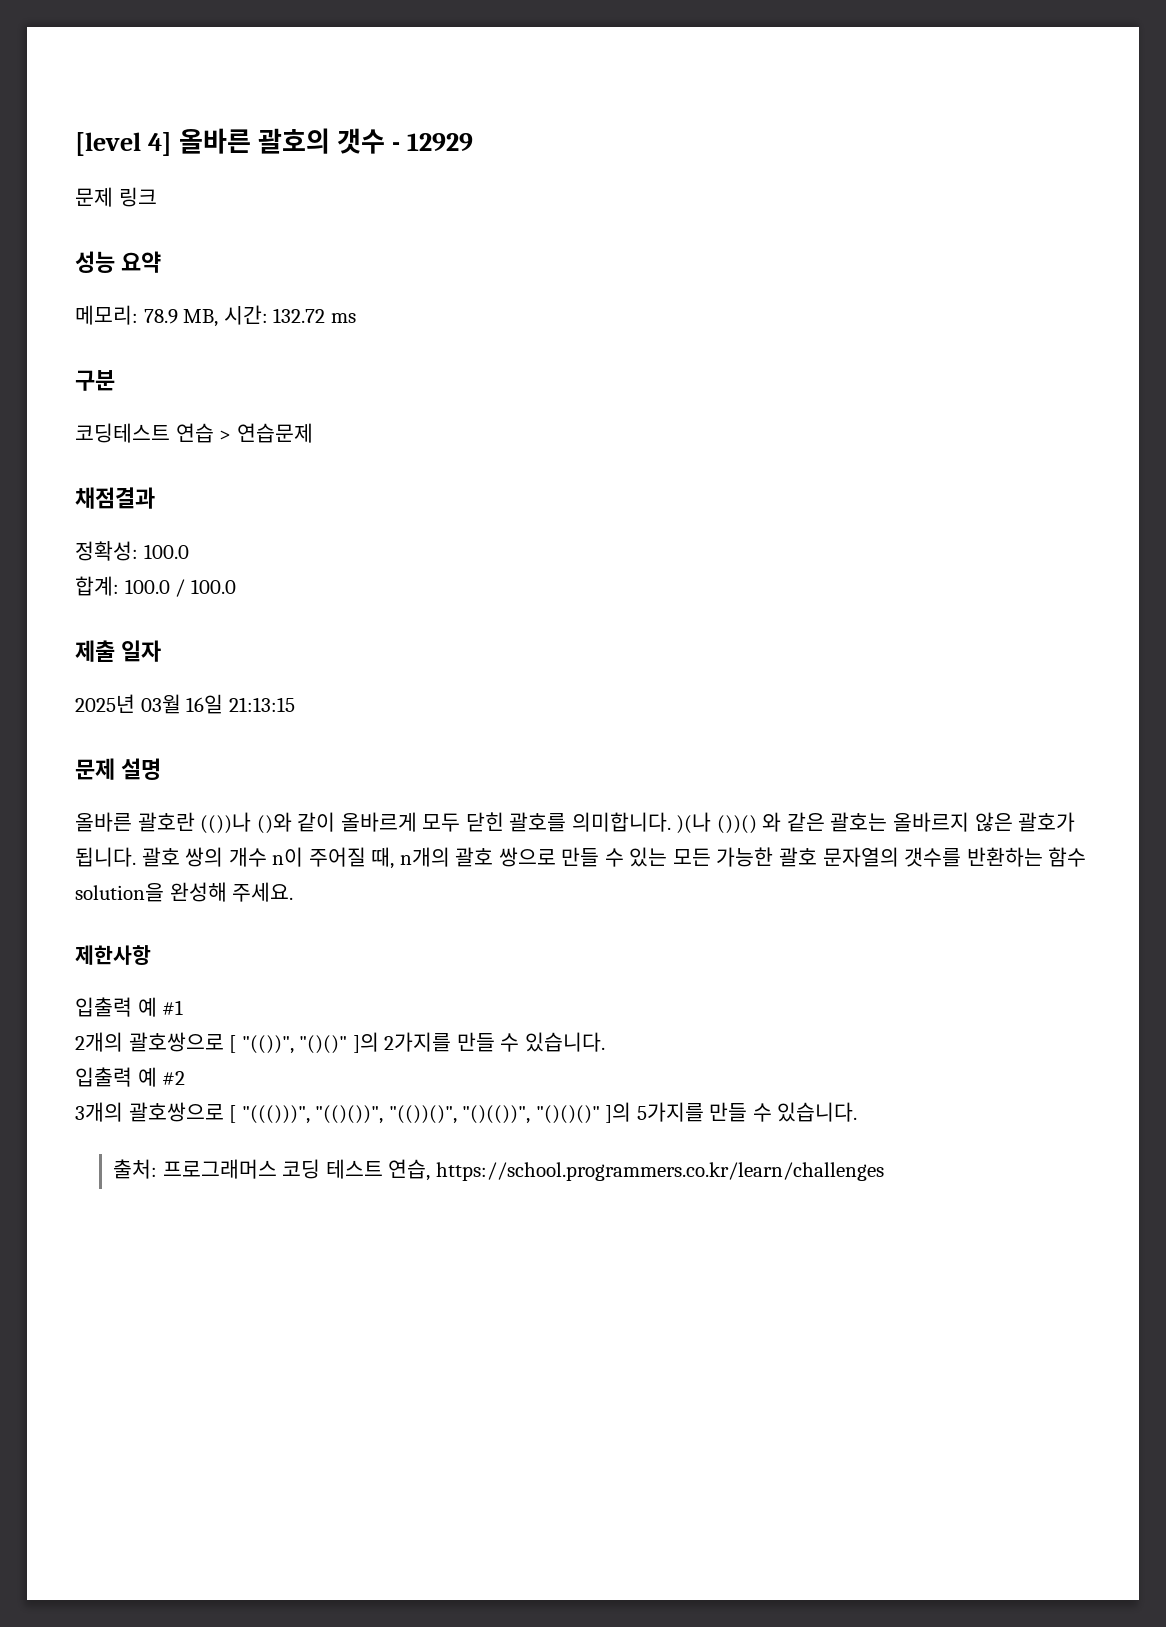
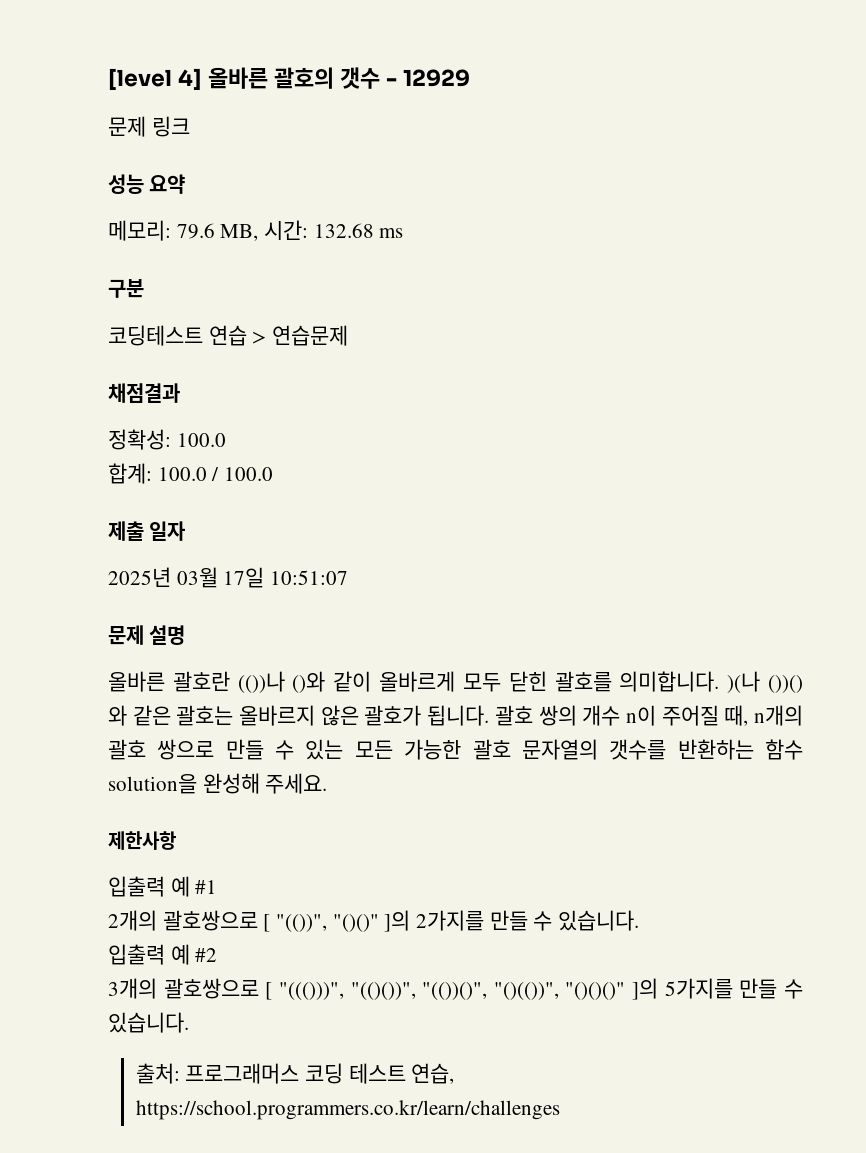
[143,309,178,324] 78.9 -> [176,223,215,239] 79.6
[273,308,326,323] 132.72 -> [313,223,374,238] 132.68
[186,694,295,714] 16일 21:13:15 -> [223,567,349,588] 17일 10:51:07

